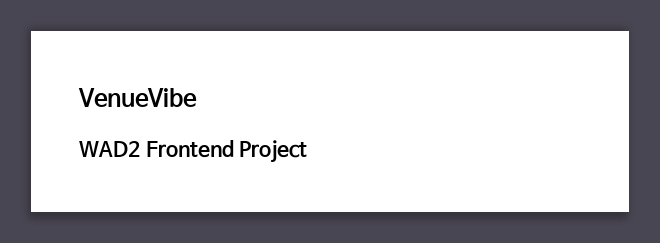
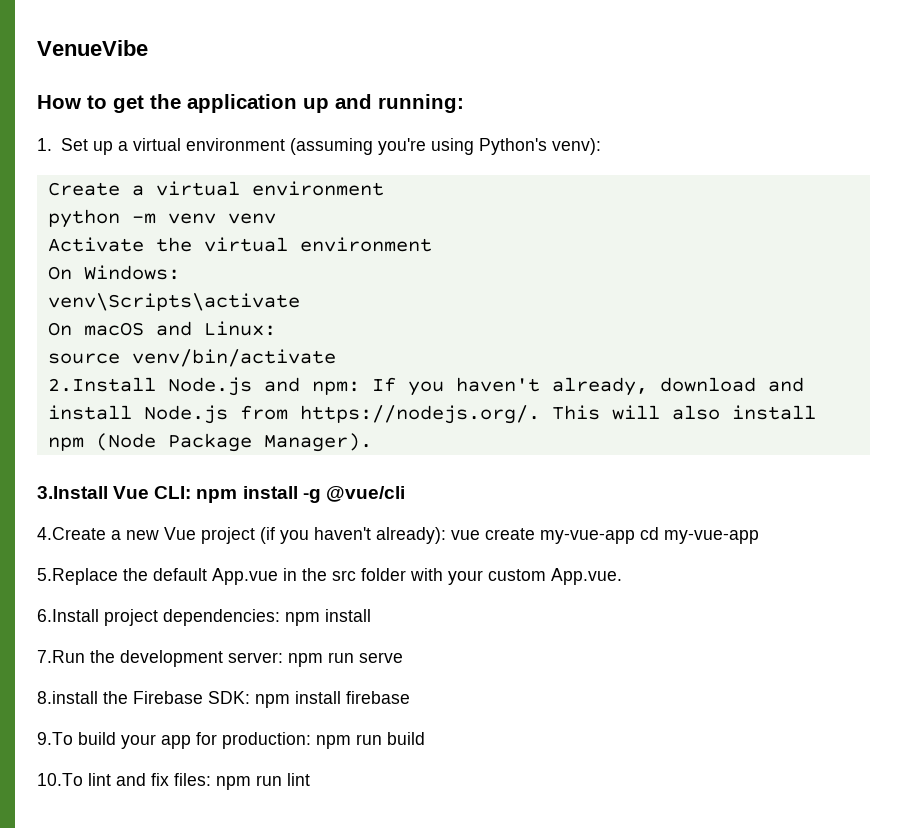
[79,140,308,163] WAD2 Frontend Project -> [37,94,464,113] [37,138,602,155] [47,181,384,196] [47,209,276,228] [47,237,432,252] [47,265,180,280] [47,293,300,311] [47,321,276,336] [47,349,336,367] [47,377,804,396] [47,405,816,424] [47,433,372,452] [37,486,405,503] [37,527,759,544] [37,568,622,585] [37,609,371,626] [37,650,403,667] [37,691,410,708] [37,732,425,749] [37,773,310,790] How to get the application up and running: // 1. Set up a virtual environment (assuming you're using Python's venv): // Create a virtual environment // python -m venv venv // Activate the virtual environment // On Windows: // venv\Scripts\activate // On macOS and Linux: // source venv/bin/activate // 2.Install Node.js and npm: If you haven't already, download and install Node.js from https://nodejs.org/. This will also install npm (Node Package Manager). // 3.Install Vue CLI: npm install -g @vue/cli // 4.Create a new Vue project (if you haven't already): vue create my-vue-app cd my-vue-app // 5.Replace the default App.vue in the src folder with your custom App.vue. // 6.Install project dependencies: npm install // 7.Run the development server: npm run serve // 8.install the Firebase SDK: npm install firebase // 9.To build your app for production: npm run build // 10.To lint and fix files: npm run lint

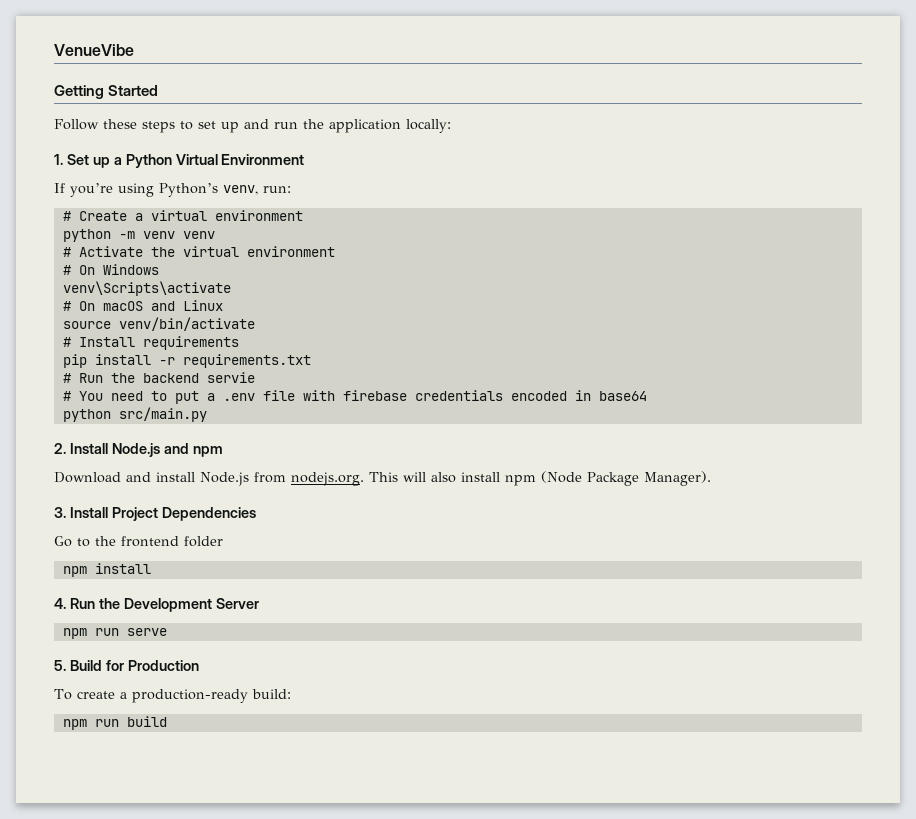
[37,94,464,113] [37,138,602,155] How to get the application up and running: // 1. Set up a virtual environment (assuming you're using Python's venv): // -> [54,85,159,99] [54,119,451,133] [54,154,305,168] [54,183,291,197] [62,211,71,221] Getting Started // Follow these steps to set up and run the application locally: // 1. Set up a Python Virtual Environment // If you’re using Python’s venv, run: // #
(276, 218) none -> [62,247,71,257] #
[47,265,180,280] On Windows: -> [62,264,159,275] # On Windows
(300, 302) none -> [62,301,71,311] #
[203,321,276,336] Linux: -> [182,300,223,311] Linux
[47,377,756,396] 2.Install Node.js and npm: If you haven't already, download -> [62,336,239,350] [62,354,311,368] [62,372,255,383] [62,390,647,404] [62,407,207,422] [54,443,223,457] [54,472,121,483] # Install requirements // pip install -r requirements.txt // # Run the backend servie // # You need to put a .env file with firebase credentials encoded in base64 // python src/main.py // 2. Install Node.js and npm // Download
[299,405,540,424] https://nodejs.org/. -> [291,472,364,486] nodejs.org.
[37,486,405,503] [37,527,759,544] [37,568,622,585] [37,609,371,626] [37,650,403,667] [37,691,410,708] [37,732,425,749] [37,773,310,790] 3.Install Vue CLI: npm install -g @vue/cli // 4.Create a new Vue project (if you haven't already): vue create my-vue-app cd my-vue-app // 5.Replace the default App.vue in the src folder with your custom App.vue. // 6.Install project dependencies: npm install // 7.Run the development server: npm run serve // 8.install the Firebase SDK: npm install firebase // 9.To build your app for production: npm run build // 10.To lint and fix files: npm run lint -> [54,507,256,521] [54,536,223,547] [62,563,151,577] [54,598,259,612] [62,628,167,639] [54,660,199,671] [54,689,291,703] [62,716,167,730] 3. Install Project Dependencies // Go to the frontend folder // npm install // 4. Run the Development Server // npm run serve // 5. Build for Production // To create a production-ready build: // npm run build

